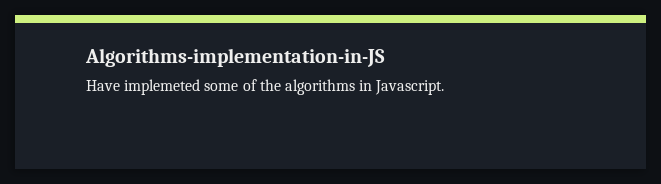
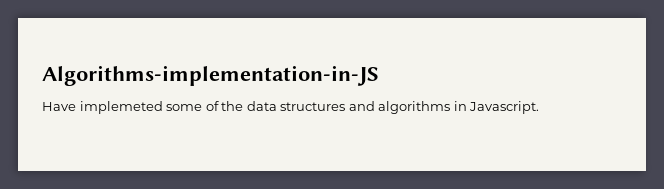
(281, 85) none -> [246,101,375,111] data structures and

